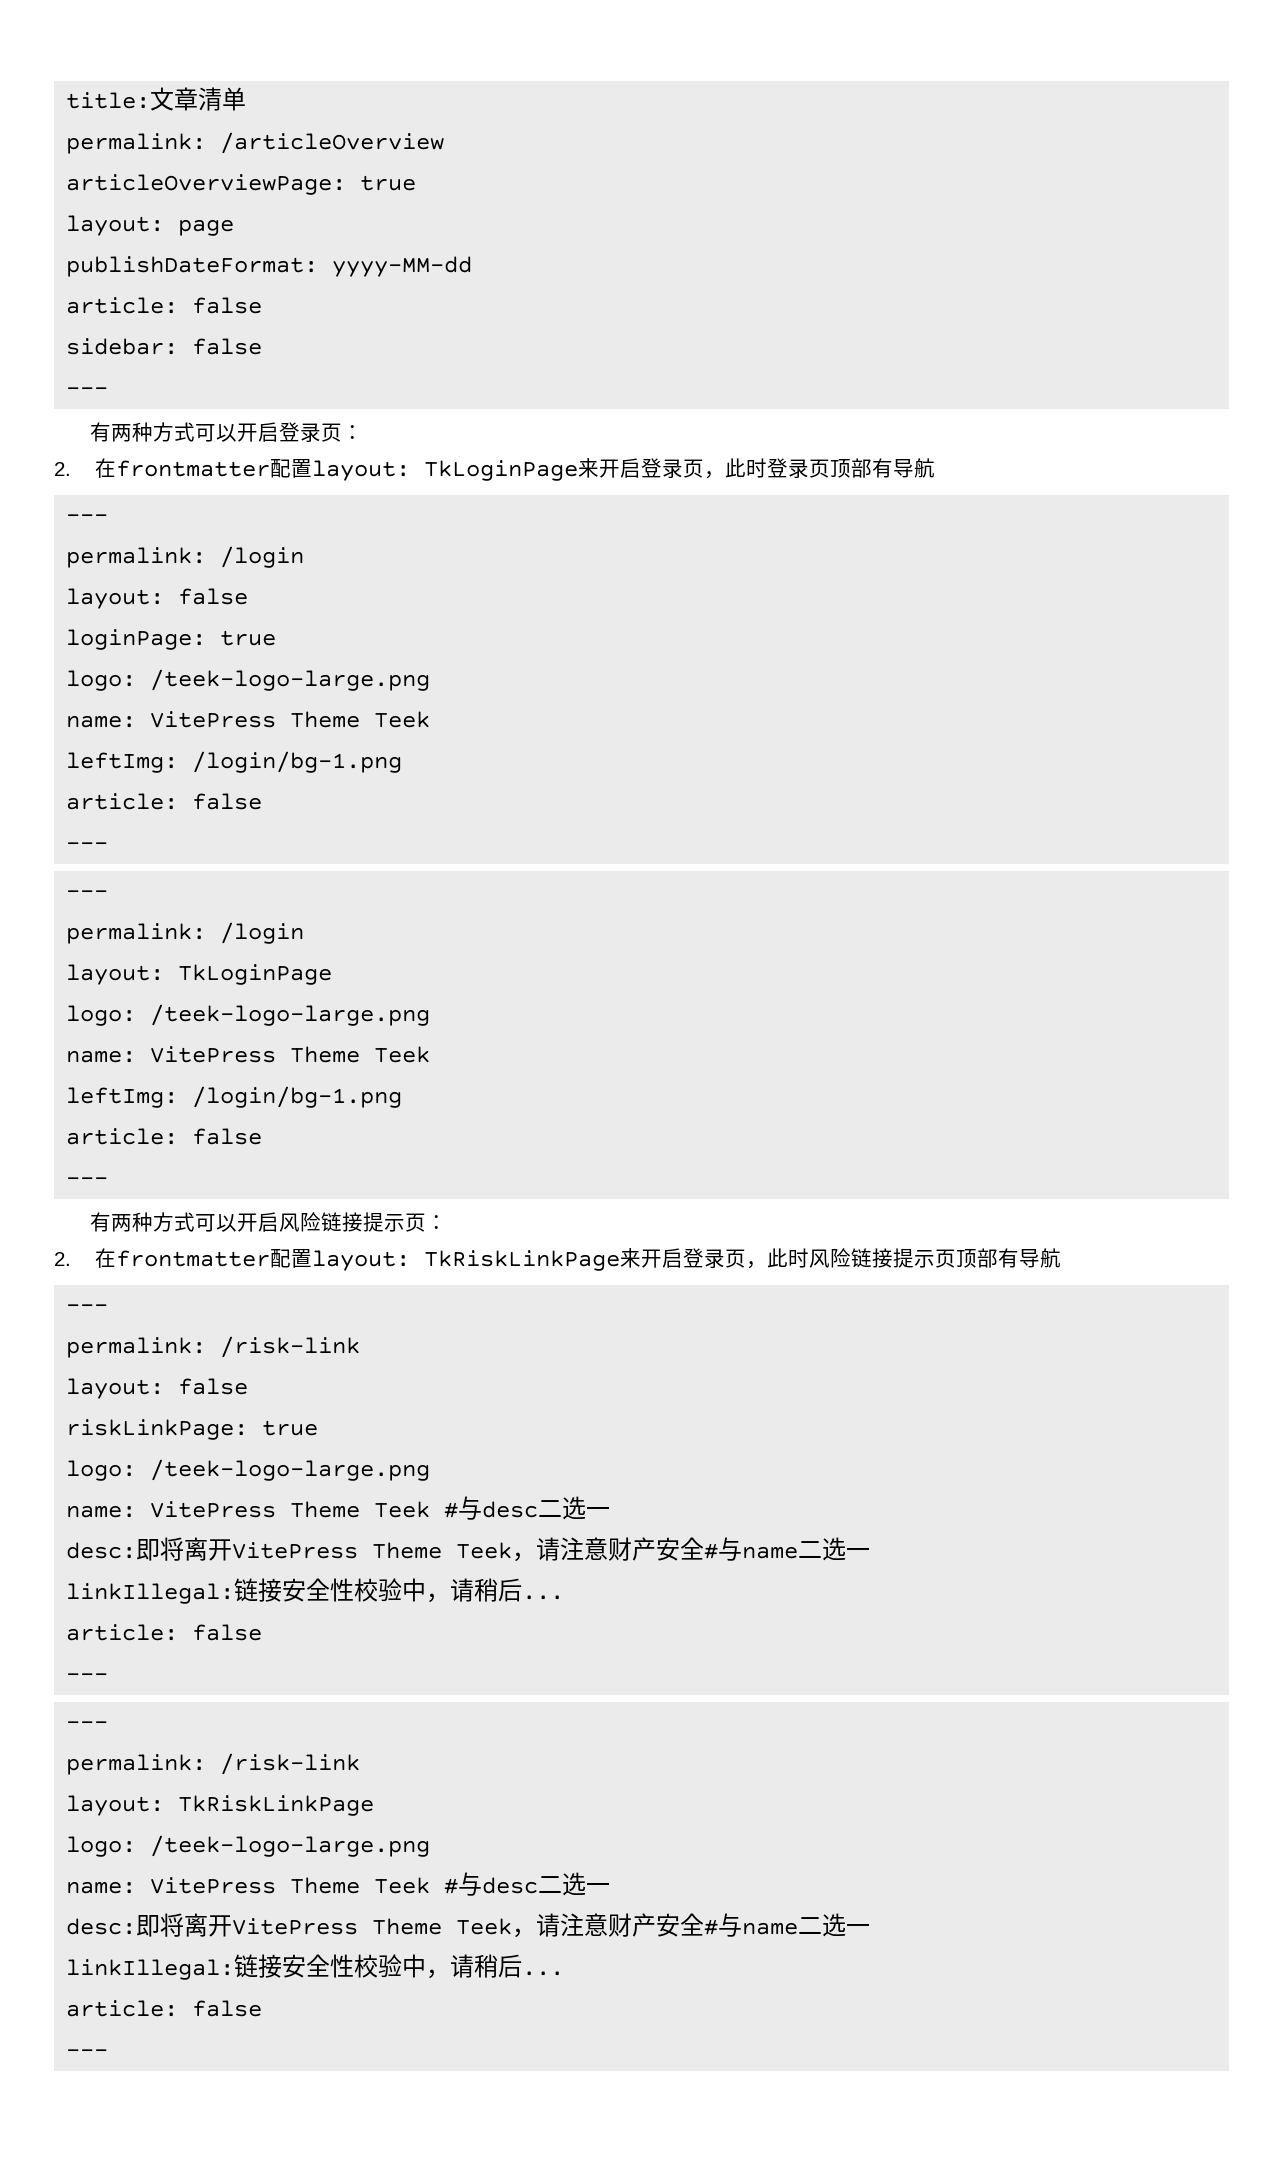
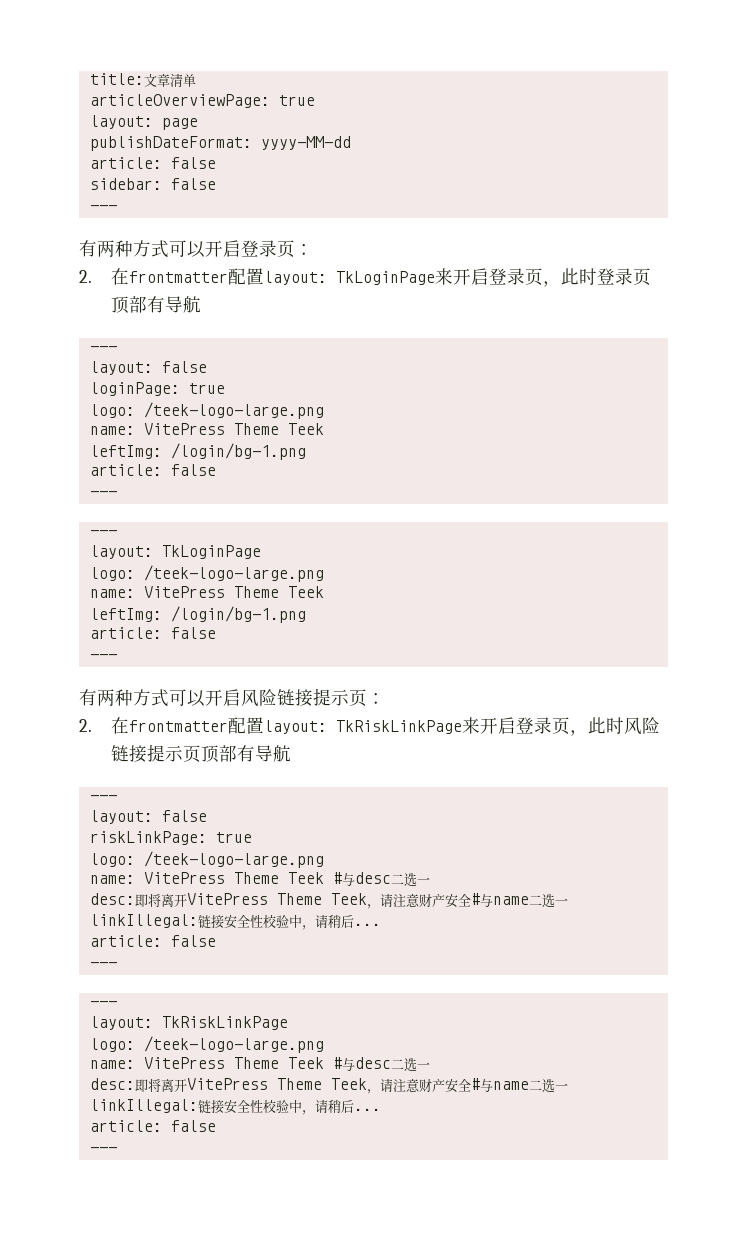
[66,132,445,154] // permalink: /articleOverview -> (196, 80) none
[66,546,305,568] // permalink: /login -> (117, 349) none
[66,922,305,944] // permalink: /login -> (117, 533) none
[66,1336,361,1358] // permalink: /risk-link -> (117, 798) none
[66,1753,361,1775] // permalink: /risk-link -> (117, 1004) none

